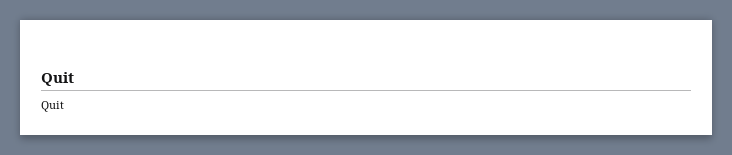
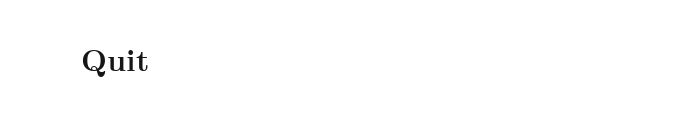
[41,72,74,86] [41,101,64,112] Quit // Quit -> [81,50,149,77] Quit

